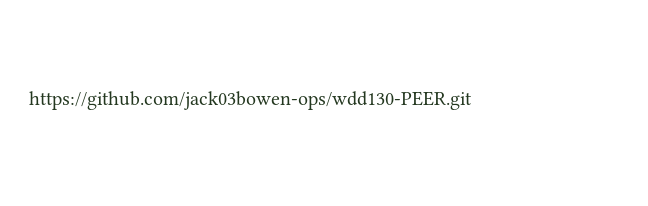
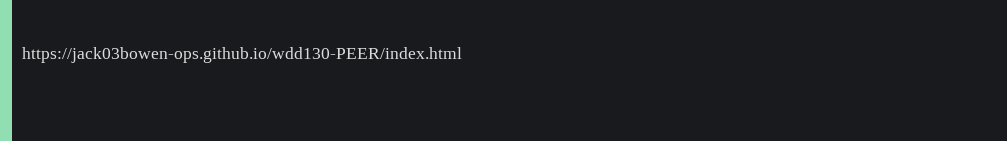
[29,91,472,110] https://github.com/jack03bowen-ops/wdd130-PEER.git -> [22,47,462,63] https://jack03bowen-ops.github.io/wdd130-PEER/index.html

